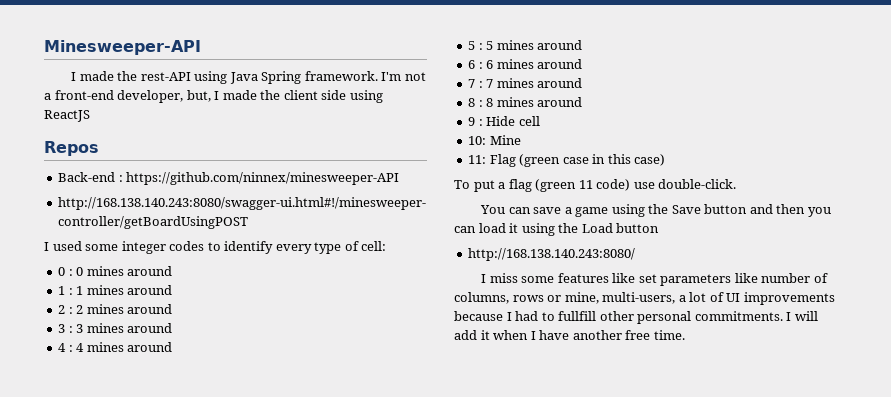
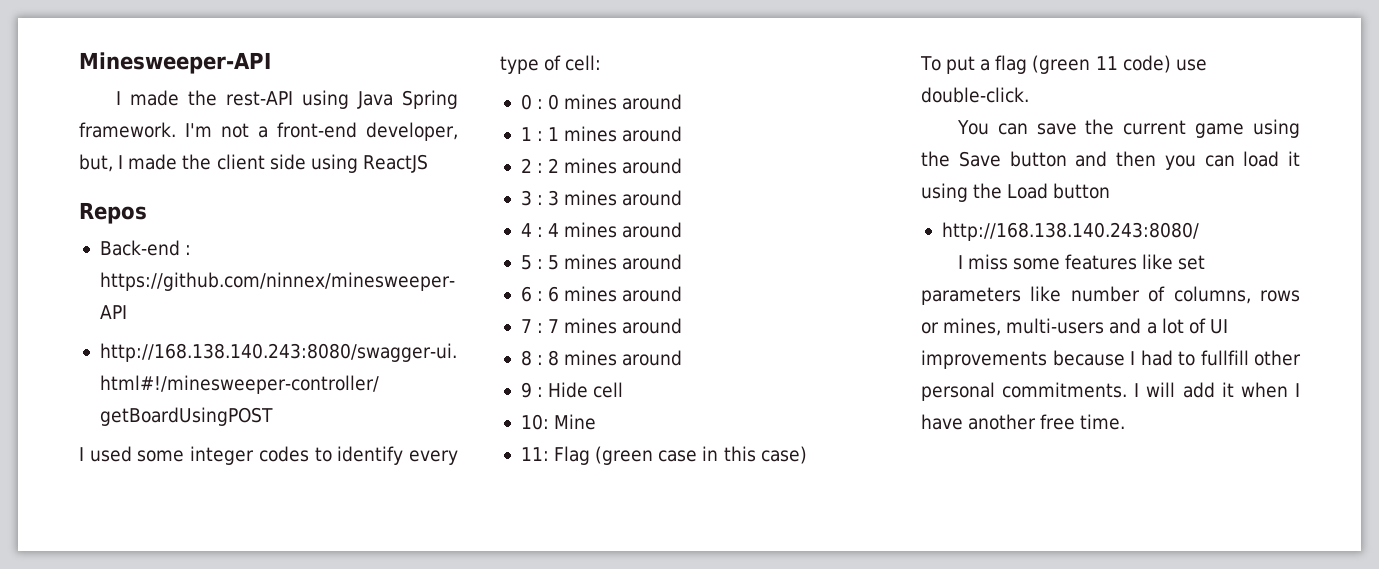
[564,207,572,214] a -> [1085,119,1187,135] the current
[564,292,676,304] mine, multi-users, -> [943,318,1142,336] mines, multi-users and

